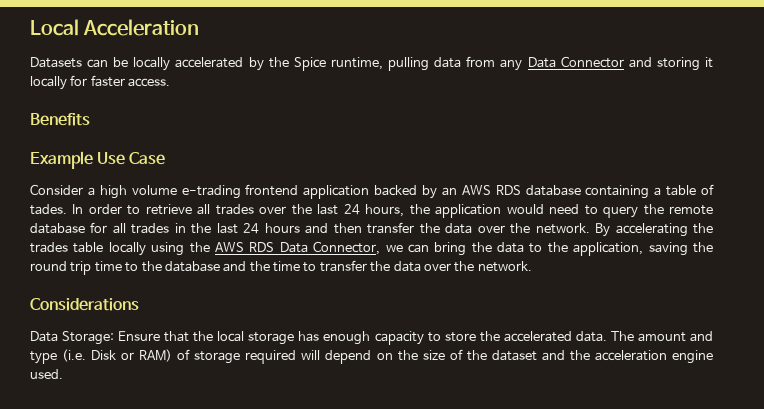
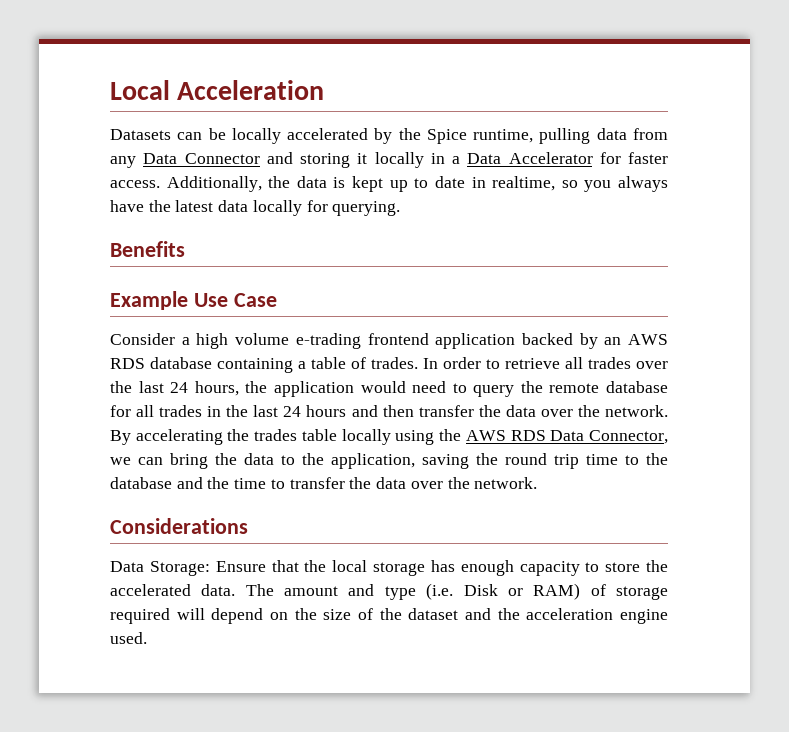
(67, 83) none -> [430,152,593,164] in a Data Accelerator
(171, 82) none -> [166,176,669,192] [110,200,401,216] Additionally, the data is kept up to date in realtime, so you always have the latest data locally for querying.
[30,204,67,215] tades. -> [371,357,418,369] trades.

